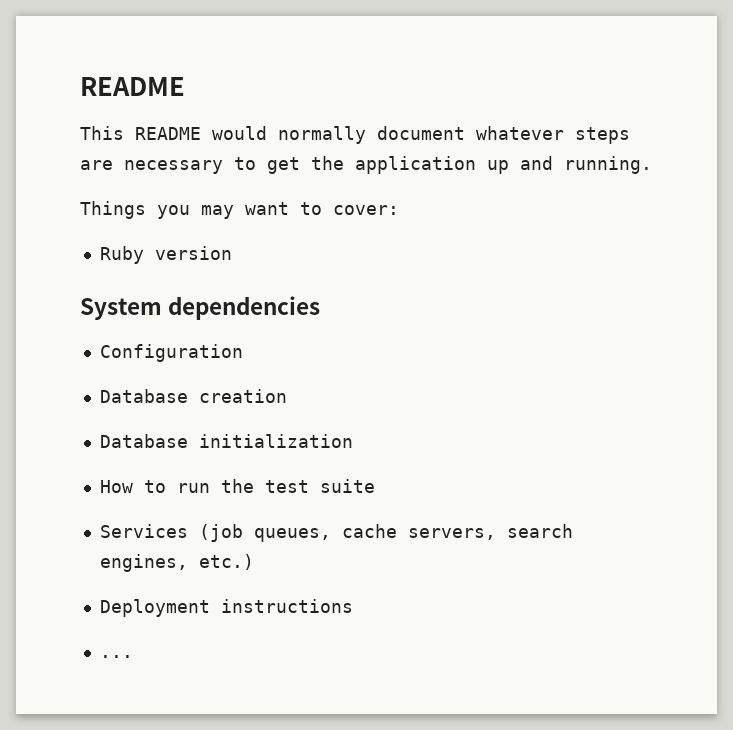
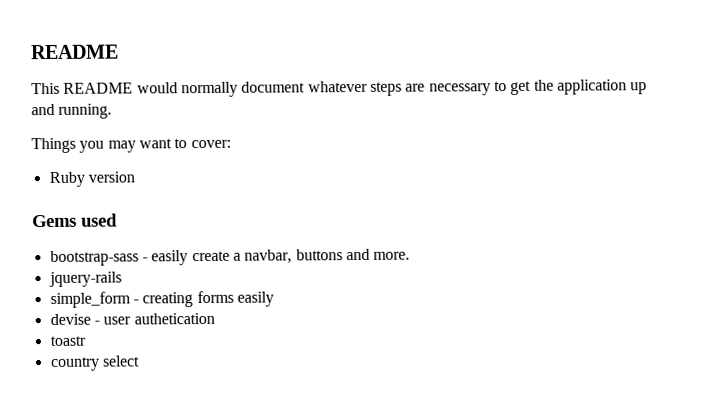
[80,296,321,320] [99,344,243,362] [99,389,287,403] [99,434,353,448] [99,479,375,493] [99,524,573,542] [99,554,254,572] [99,599,353,617] [99,655,133,658] System dependencies // Configuration // Database creation // Database initialization // How to run the test suite // Services (job queues, cache servers, search engines, etc.) // Deployment instructions // ... -> [32,213,118,228] [49,248,411,266] [48,271,122,288] [49,290,274,308] [49,312,215,325] [49,335,86,346] [50,355,140,371] Gems used // bootstrap-sass - easily create a navbar, buttons and more. // jquery-rails // simple_form - creating forms easily // devise - user authetication // toastr // country select

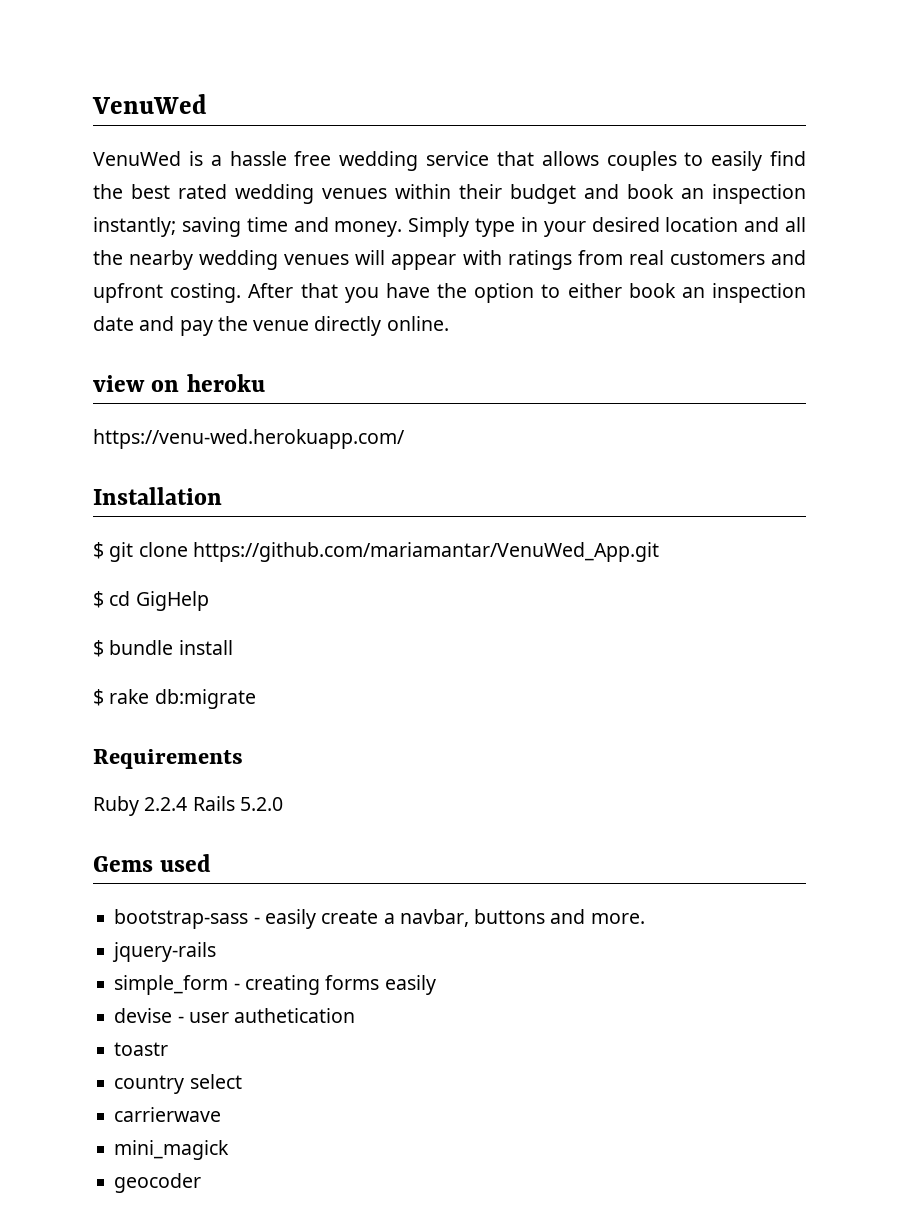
[31,44,119,60] [31,79,648,98] [31,103,113,119] [31,137,231,154] [48,171,135,187] README // This README would normally document whatever steps are necessary to get the application up and running. // Things you may want to cover: // Ruby version -> [92,94,207,114] [93,151,806,171] [93,184,806,204] [93,217,806,237] [93,250,807,270] [93,283,806,303] [93,316,449,336] [93,374,265,392] [93,429,405,449] [93,487,222,505] [93,542,659,562] [93,591,209,611] [93,640,233,657] [93,689,256,709] [93,749,243,769] [93,796,283,816] VenuWed // VenuWed is a hassle free wedding service that allows couples to easily find the best rated wedding venues within their budget and book an inspection instantly; saving time and money. Simply type in your desired location and all the nearby wedding venues will appear with ratings from real customers and upfront costing. After that you have the option to either book an inspection date and pay the venue directly online. // view on heroku // https://venu-wed.herokuapp.com/ // Installation // $ git clone https://github.com/mariamantar/VenuWed_App.git // $ cd GigHelp // $ bundle install // $ rake db:migrate // Requirements // Ruby 2.2.4 Rails 5.2.0
(140, 361) none -> [114,1107,222,1122] [114,1140,230,1160] [114,1173,202,1193] // carrierwave // mini_magick // geocoder

